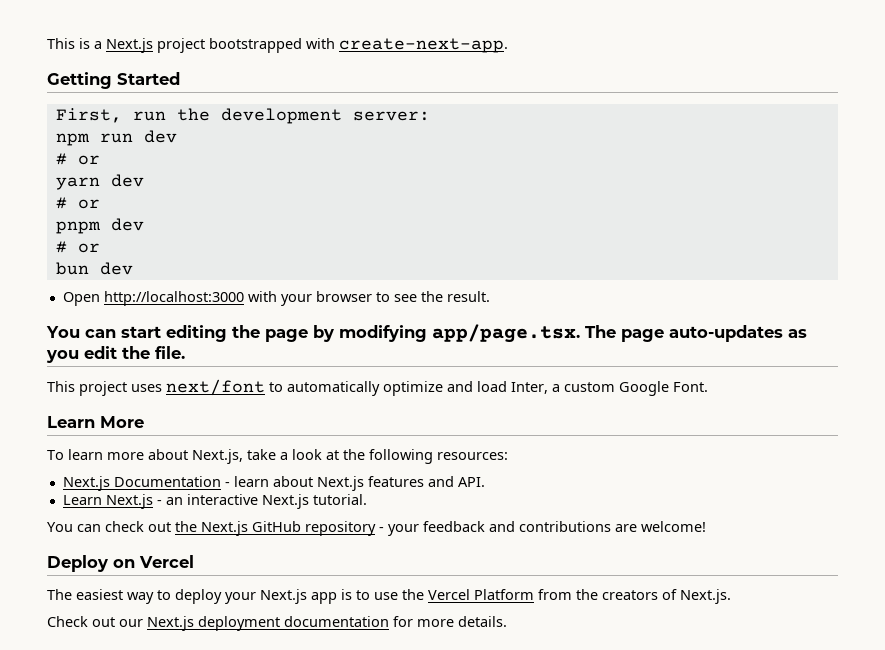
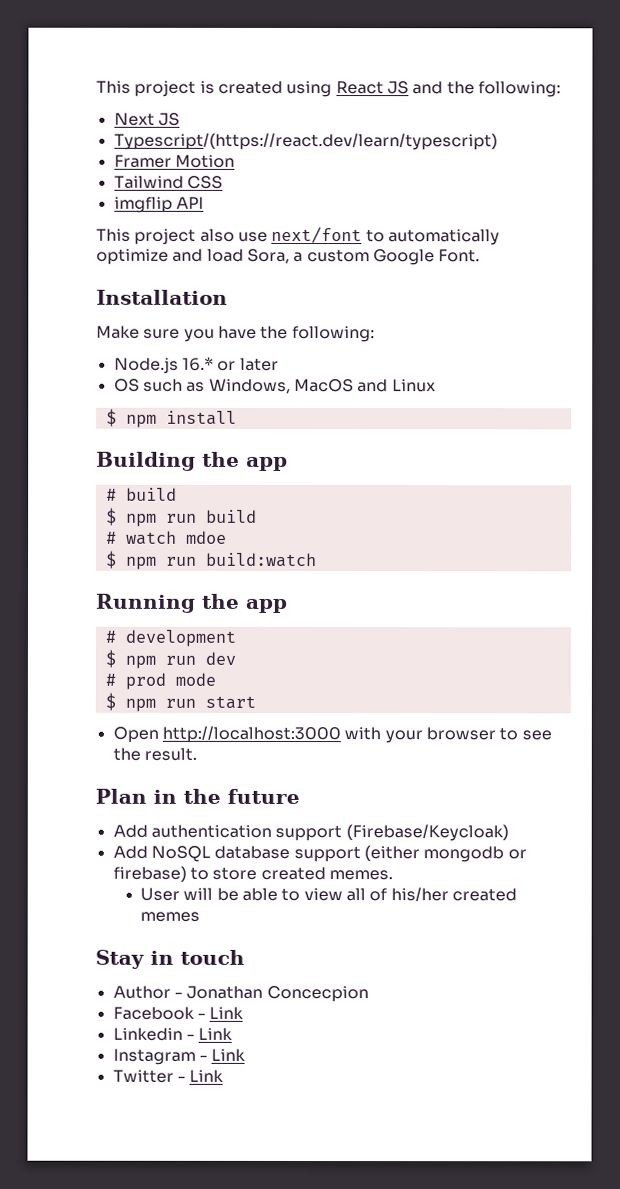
[47,38,508,53] [47,72,180,89] [55,108,210,123] This is a Next.js project bootstrapped with create-next-app. // Getting Started // First, run the -> [96,80,561,98] [113,112,180,126] [113,132,498,151] [113,154,235,168] [113,175,223,189] [113,196,204,213] [96,226,500,246] [96,248,481,266] [96,289,228,305] [96,325,375,343] [113,356,279,374] [113,378,436,394] [105,408,237,428] [96,451,288,471] [105,487,177,501] [105,507,257,527] [105,530,227,545] [105,550,317,570] [95,593,287,613] [104,630,116,643] This project is created using React JS and the following: // Next JS // Typescript/(https://react.dev/learn/typescript) // Framer Motion // Tailwind CSS // imgflip API // This project also use next/font to automatically optimize and load Sora, a custom Google Font. // Installation // Make sure you have the following: // Node.js 16.* or later // OS such as Windows, MacOS and Linux // $ npm install // Building the app // # build // $ npm run build // # watch mdoe // $ npm run build:watch // Running the app // #
[352,111,430,121] server: // -> [104,649,116,668] // $
[77,155,100,165] [55,174,144,190] [55,197,100,209] [55,218,144,234] [55,241,100,253] [55,262,133,275] or // yarn dev // # or // pnpm dev // # or // bun dev -> [124,672,216,690] [104,692,256,712] prod mode // $ npm run start
[46,324,807,343] [46,346,185,363] [47,379,708,396] [47,416,144,428] [47,449,508,464] [62,476,485,491] [62,494,367,509] [47,521,706,536] [47,555,194,572] [47,589,731,604] [47,616,507,631] You can start editing the page by modifying app/page.tsx. The page auto-updates as you edit the file. // This project uses next/font to automatically optimize and load Inter, a custom Google Font. // Learn More // To learn more about Next.js, take a look at the following resources: // Next.js Documentation - learn about Next.js features and API. // Learn Next.js - an interactive Next.js tutorial. // You can check out the Next.js GitHub repository - your feedback and contributions are welcome! // Deploy on Vercel // The easiest way to deploy your Next.js app is to use the Vercel Platform from the creators of Next.js. // Check out our Next.js deployment documentation for more details. -> [95,788,300,804] [112,824,509,842] [112,845,527,863] [112,865,393,882] [140,887,517,902] [140,911,201,922] [95,949,245,969] [112,985,369,1003] [112,1006,245,1020] [112,1027,234,1041] [112,1048,247,1065] [112,1069,225,1083] Plan in the future // Add authentication support (Firebase/Keycloak) // Add NoSQL database support (either mongodb or firebase) to store created memes. // User will be able to view all of his/her created memes // Stay in touch // Author - Jonathan Concecpion // Facebook - Link // Linkedin - Link // Instagram - Link // Twitter - Link

